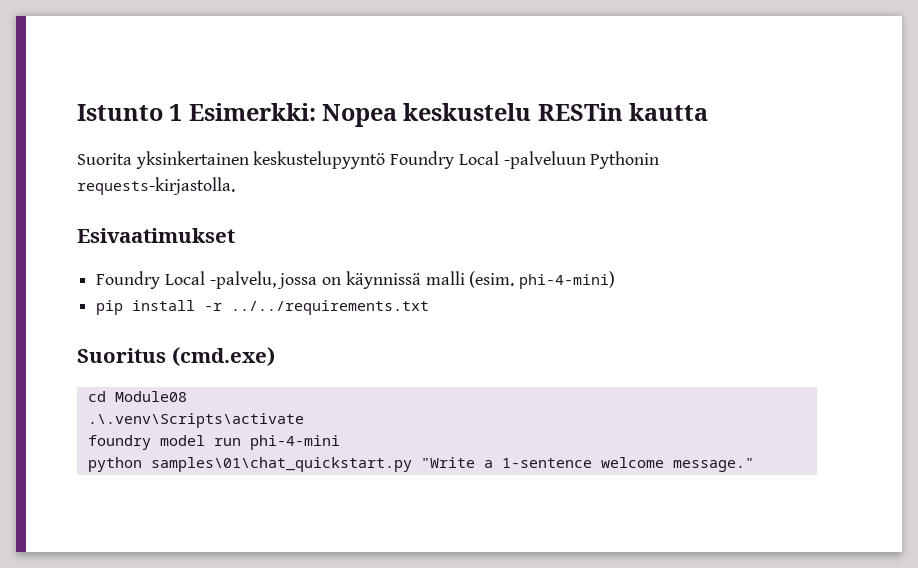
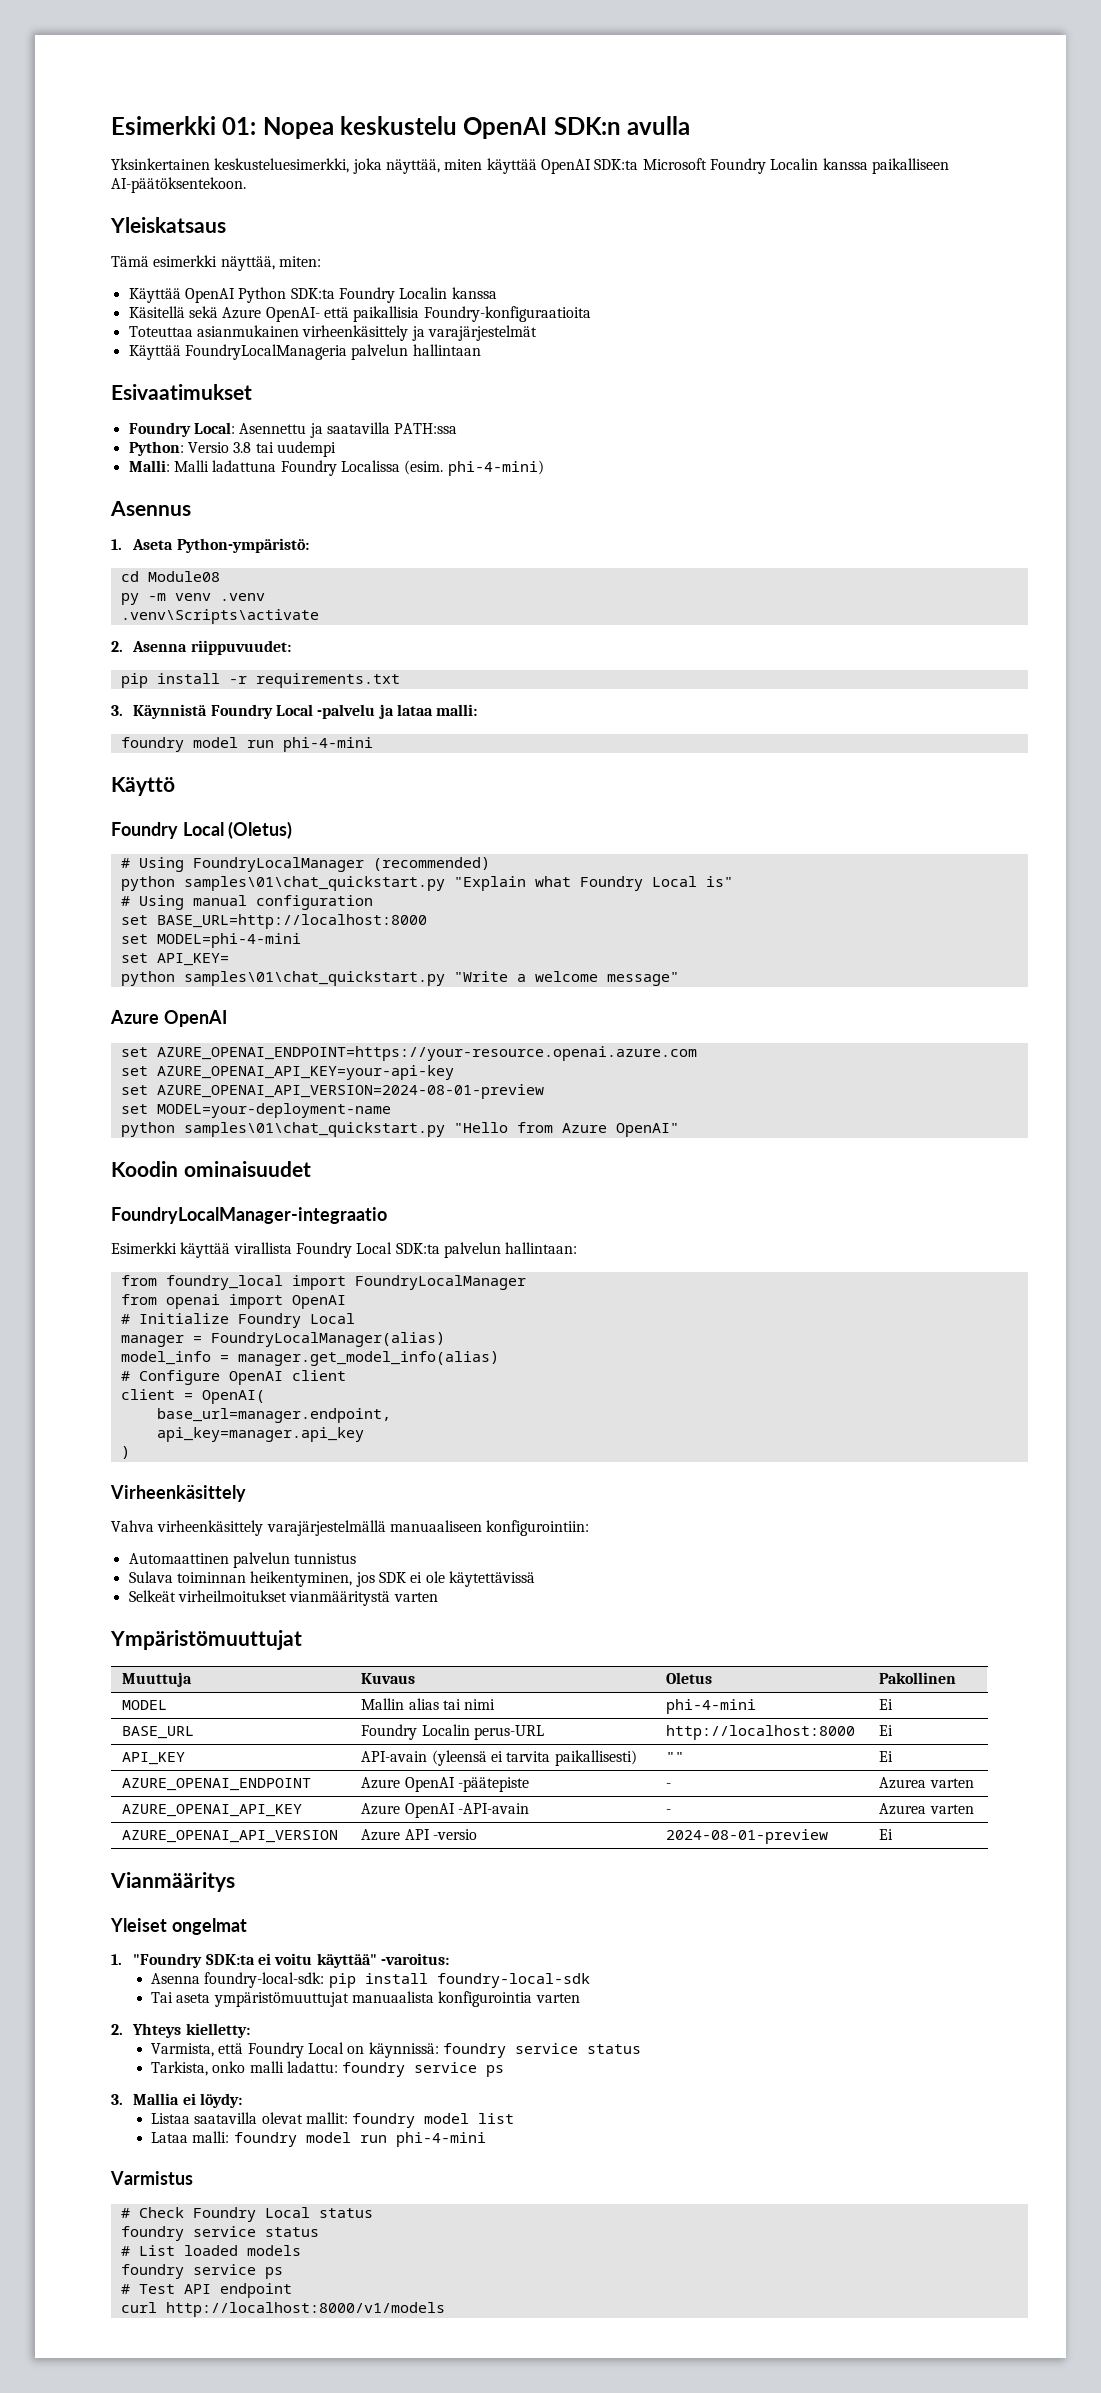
[77,103,709,127] [77,151,660,169] [77,177,235,195] [77,228,235,243] [96,271,616,289] [96,300,430,315] [77,347,275,366] [87,391,187,402] [87,413,304,428] [87,435,340,450] [87,457,754,472] Istunto 1 Esimerkki: Nopea keskustelu RESTin kautta // Suorita yksinkertainen keskustelupyyntö Foundry Local -palveluun Pythonin requests-kirjastolla. // Esivaatimukset // Foundry Local -palvelu, jossa on käynnissä malli (esim. phi-4-mini) // pip install -r ../../requirements.txt // Suoritus (cmd.exe) // cd Module08 // .\.venv\Scripts\activate // foundry model run phi-4-mini // python samples\01\chat_quickstart.py "Write a 1-sentence welcome message." -> [111,116,691,139] [111,158,949,174] [111,177,246,193] [110,217,226,233] [111,255,321,271] [128,287,497,303] [128,306,591,322] [128,325,537,341] [128,344,481,360] [111,384,252,400] [128,422,458,438] [128,441,336,457] [128,460,544,476] [110,501,191,516] [111,538,309,553] [120,571,220,582] [120,593,265,605] [120,609,319,624] [111,640,291,655] [120,673,400,688] [111,704,478,719] [120,737,373,752] [111,777,175,796] [111,821,293,839] [120,857,490,872] [120,876,733,891] [120,895,373,910] [120,914,427,929] [120,933,301,948] [120,953,229,966] [120,971,679,986] [110,1010,227,1027] [120,1046,697,1061] [120,1065,454,1080] [120,1084,544,1099] [120,1103,391,1118] [120,1122,679,1137] [111,1161,311,1177] [111,1207,387,1224] [111,1242,578,1258] [120,1275,526,1290] [120,1294,346,1309] [120,1313,355,1328] [120,1332,445,1347] [120,1351,499,1366] [120,1370,346,1385] [120,1389,265,1404] [156,1408,391,1423] [156,1427,364,1442] [120,1446,130,1459] [110,1485,246,1502] [111,1520,590,1536] [128,1552,357,1568] [128,1571,535,1587] [128,1590,438,1606] [110,1630,302,1650] [122,1672,193,1687] [361,1673,416,1684] [666,1672,713,1684] [879,1672,957,1684] [122,1700,168,1710] [361,1698,496,1710] [666,1699,757,1714] [879,1699,894,1710] [122,1726,195,1739] [361,1724,545,1740] [666,1725,856,1740] [879,1725,894,1736] [122,1752,186,1765] [361,1750,637,1766] [666,1752,685,1762] [879,1751,894,1762] [122,1778,312,1791] [361,1777,530,1792] [666,1783,672,1788] [879,1777,974,1789] [122,1804,303,1817] [361,1803,530,1818] [666,1809,672,1814] [879,1803,974,1815] [122,1830,339,1843] [361,1829,478,1841] [666,1829,829,1844] [879,1829,894,1840] [110,1872,235,1892] [110,1918,247,1935] [111,1953,449,1968] [150,1972,590,1988] [150,1991,580,2007] [111,2023,250,2038] [150,2042,641,2058] [150,2061,505,2077] [111,2093,242,2108] [150,2112,515,2128] [150,2131,486,2147] [110,2171,193,2185] [120,2207,373,2222] [120,2226,319,2241] [120,2245,301,2256] [120,2264,283,2279] [120,2283,292,2298] [120,2302,445,2317] Esimerkki 01: Nopea keskustelu OpenAI SDK:n avulla // Yksinkertainen keskusteluesimerkki, joka näyttää, miten käyttää OpenAI SDK:ta Microsoft Foundry Localin kanssa paikalliseen AI-päätöksentekoon. // Yleiskatsaus // Tämä esimerkki näyttää, miten: // Käyttää OpenAI Python SDK:ta Foundry Localin kanssa // Käsitellä sekä Azure OpenAI- että paikallisia Foundry-konfiguraatioita // Toteuttaa asianmukainen virheenkäsittely ja varajärjestelmät // Käyttää FoundryLocalManageria palvelun hallintaan // Esivaatimukset // Foundry Local: Asennettu ja saatavilla PATH:ssa // Python: Versio 3.8 tai uudempi // Malli: Malli ladattuna Foundry Localissa (esim. phi-4-mini) // Asennus // 1. Aseta Python-ympäristö: // cd Module08 // py -m venv .venv // .venv\Scripts\activate // 2. Asenna riippuvuudet: // pip install -r requirements.txt // 3. Käynnistä Foundry Local -palvelu ja lataa malli: // foundry model run phi-4-mini // Käyttö // Foundry Local (Oletus) // # Using FoundryLocalManager (recommended) // python samples\01\chat_quickstart.py "Explain what Foundry Local is" // # Using manual configuration // set BASE_URL=http://localhost:8000 // set MODEL=phi-4-mini // set API_KEY= // python samples\01\chat_quickstart.py "Write a welcome message" // Azure OpenAI // set AZURE_OPENAI_ENDPOINT=https://your-resource.openai.azure.com // set AZURE_OPENAI_API_KEY=your-api-key // set AZURE_OPENAI_API_VERSION=2024-08-01-preview // set MODEL=your-deployment-name // python samples\01\chat_quickstart.py "Hello from Azure OpenAI" // Koodin ominaisuudet // FoundryLocalManager-integraatio // Esimerkki käyttää virallista Foundry Local SDK:ta palvelun hallintaan: // from foundry_local import FoundryLocalManager // from openai import OpenAI // # Initialize Foundry Local // manager = FoundryLocalManager(alias) // model_info = manager.get_model_info(alias) // # Configure OpenAI client // client = OpenAI( // base_url=manager.endpoint, // api_key=manager.api_key // ) // Virheenkäsittely // Vahva virheenkäsittely varajärjestelmällä manuaaliseen konfigurointiin: // Automaattinen palvelun tunnistus // Sulava toiminnan heikentyminen, jos SDK ei ole käytettävissä // Selkeät virheilmoitukset vianmääritystä varten // Ympäristömuuttujat // Muuttuja | Kuvaus | Oletus | Pakollinen // MODEL | Mallin alias tai nimi | phi-4-mini | Ei // BASE_URL | Foundry Localin perus-URL | http://localhost:8000 | Ei // API_KEY | API-avain (yleensä ei tarvita paikallisesti) | "" | Ei // AZURE_OPENAI_ENDPOINT | Azure OpenAI -päätepiste | - | Azurea varten // AZURE_OPENAI_API_KEY | Azure OpenAI -API-avain | - | Azurea varten // AZURE_OPENAI_API_VERSION | Azure API -versio | 2024-08-01-preview | Ei // Vianmääritys // Yleiset ongelmat // 1. "Foundry SDK:ta ei voitu käyttää" -varoitus: // Asenna foundry-local-sdk: pip install foundry-local-sdk // Tai aseta ympäristömuuttujat manuaalista konfigurointia varten // 2. Yhteys kielletty: // Varmista, että Foundry Local on käynnissä: foundry service status // Tarkista, onko malli ladattu: foundry service ps // 3. Mallia ei löydy: // Listaa saatavilla olevat mallit: foundry model list // Lataa malli: foundry model run phi-4-mini // Varmistus // # Check Foundry Local status // foundry service status // # List loaded models // foundry service ps // # Test API endpoint // curl http://localhost:8000/v1/models

